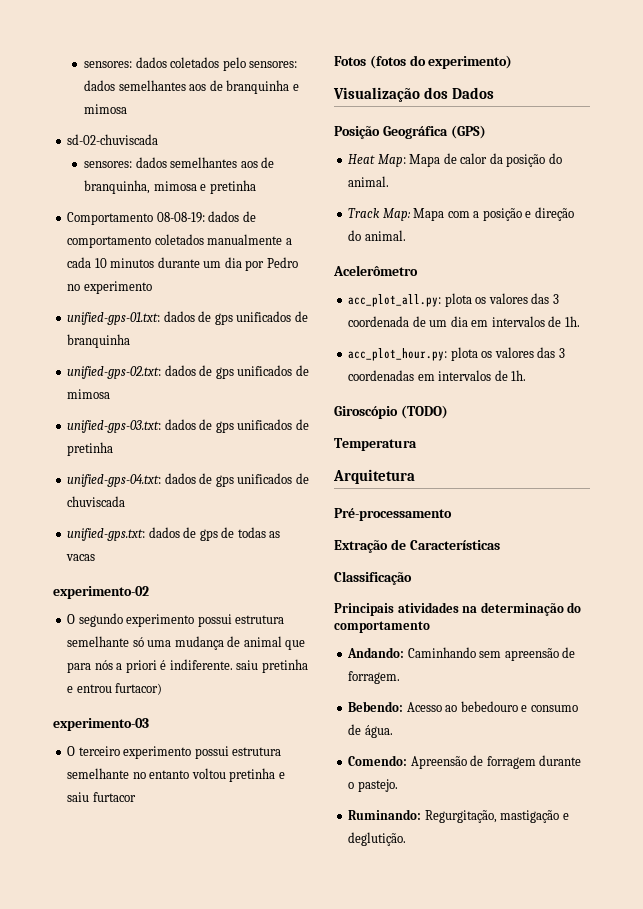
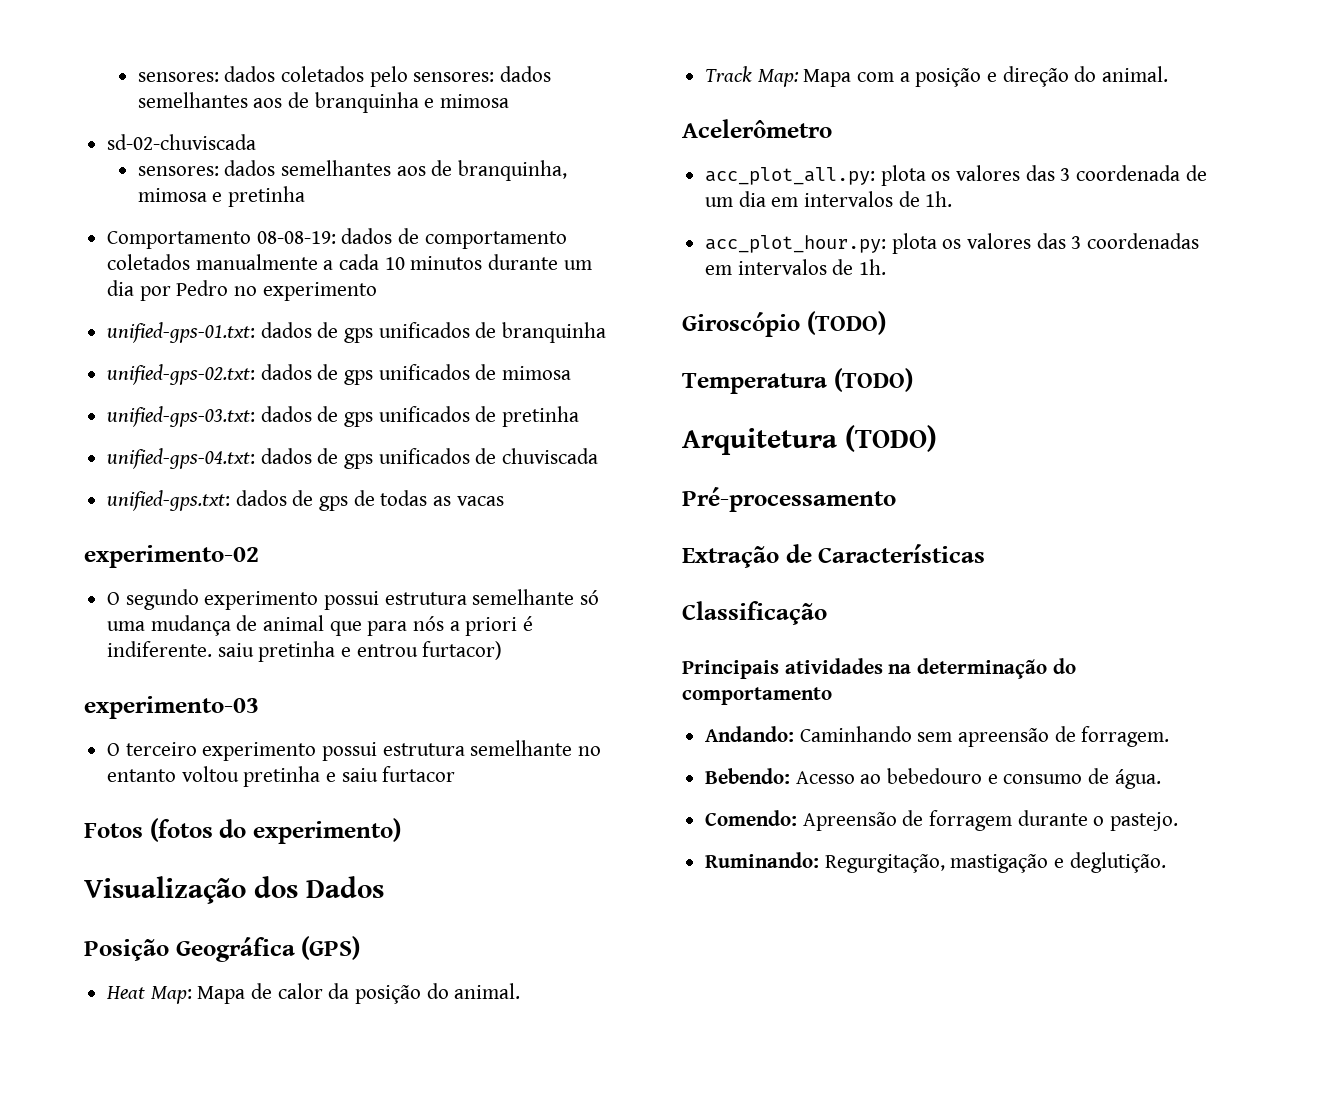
(417, 444) none -> [833,368,913,392] (TODO)
(415, 476) none -> [845,425,937,452] (TODO)

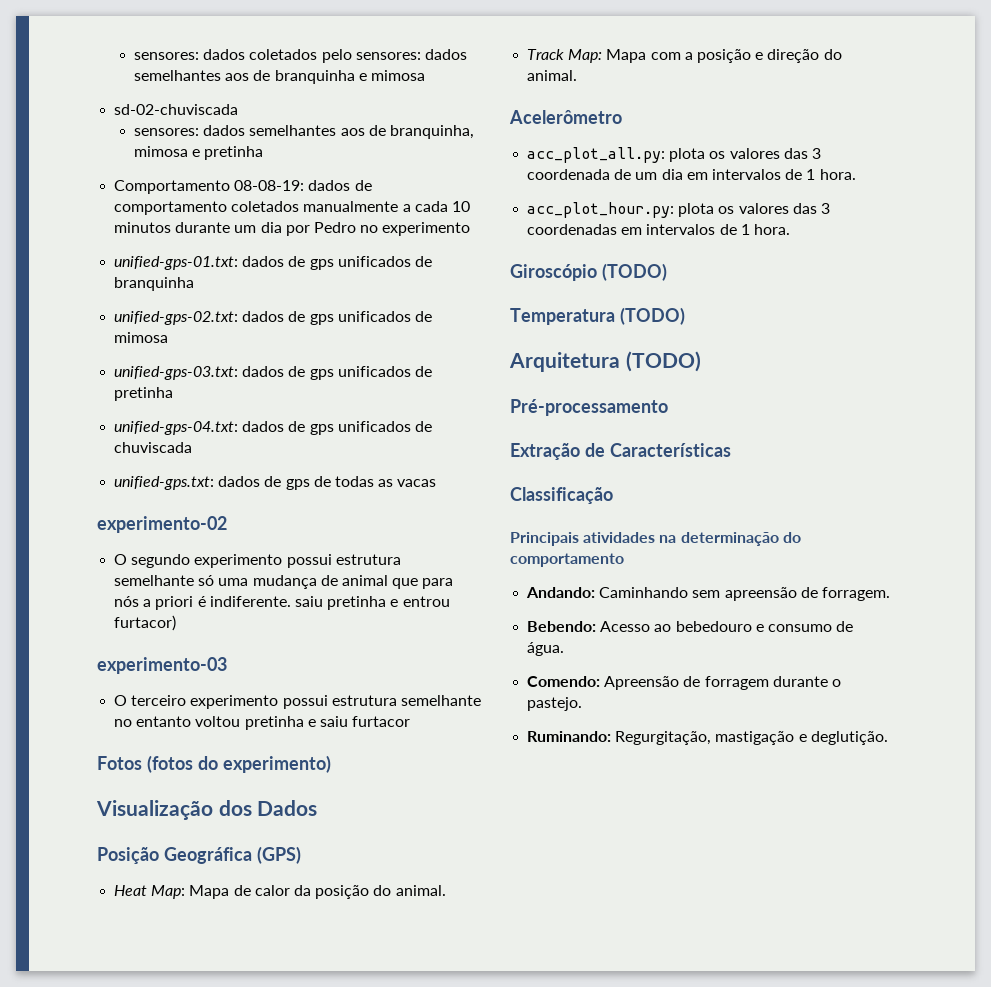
[925,191,953,207] 1h. -> [806,169,856,180] 1 hora.
[859,259,887,275] 1h. -> [740,224,790,235] 1 hora.

